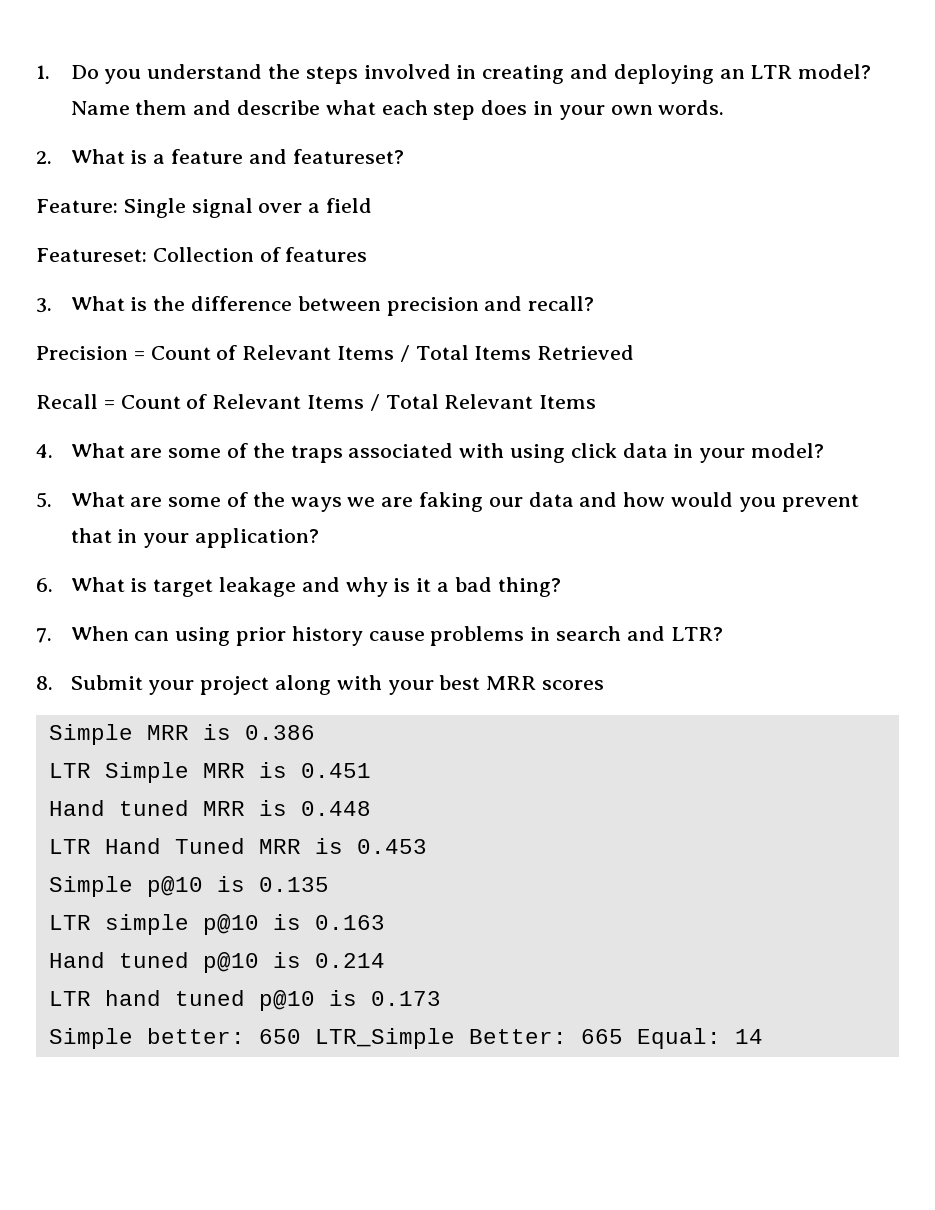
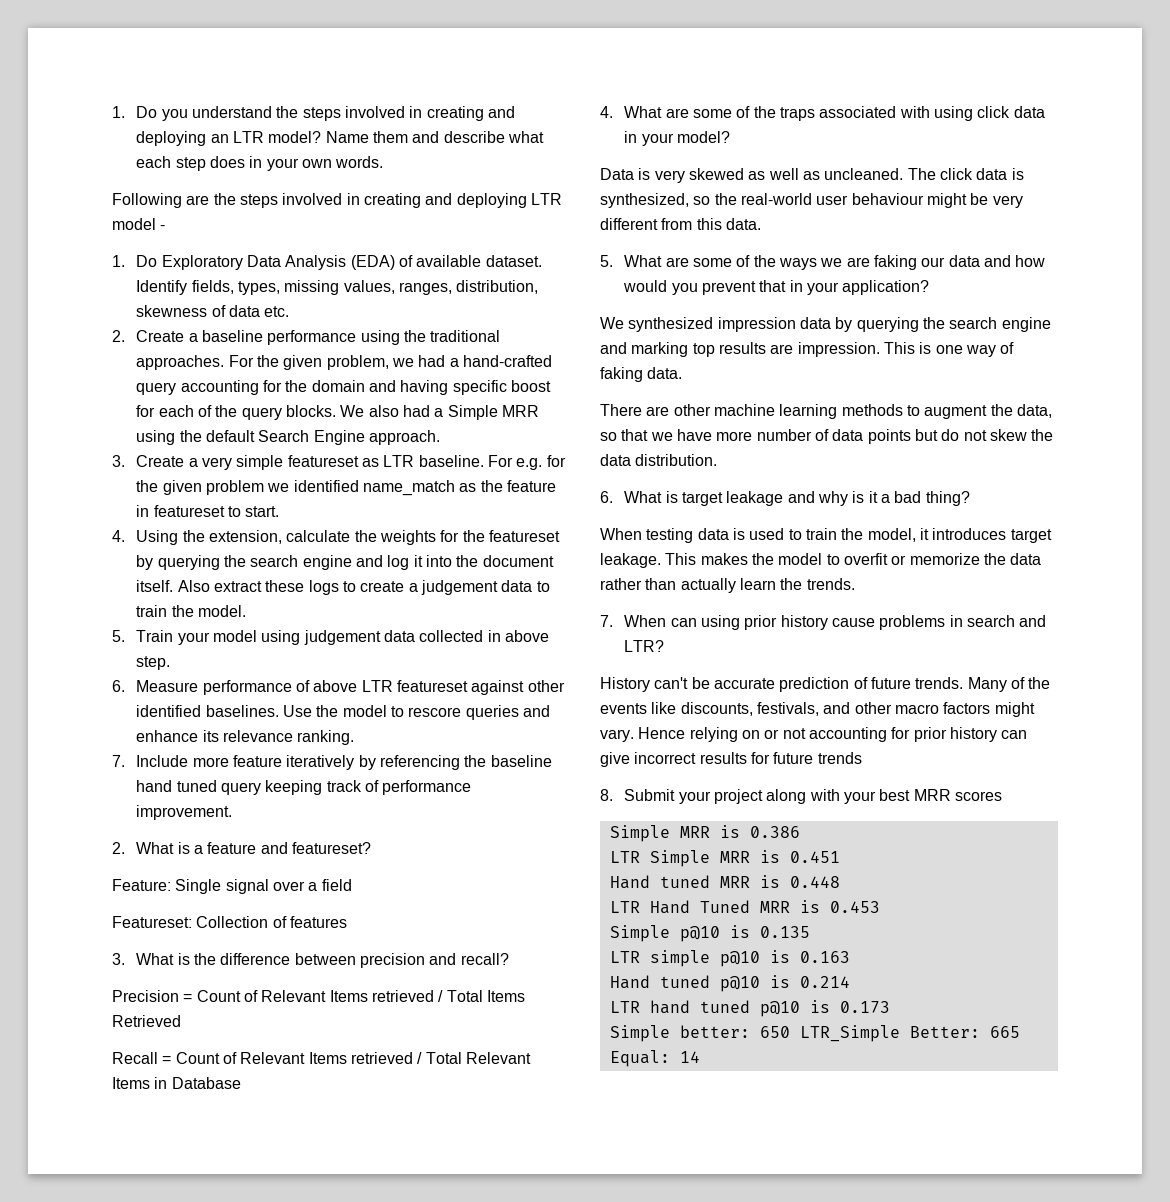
(725, 107) none -> [112,193,562,208] [112,218,166,230] [112,255,542,270] [136,280,539,295] [136,305,290,317] [112,330,501,345] [136,355,552,370] [136,380,551,395] [136,405,539,420] [136,430,441,445] [112,455,566,470] [136,480,556,496] [136,505,280,517] [112,530,560,545] [136,555,554,570] [136,580,550,595] [136,605,247,617] [112,630,549,645] [136,656,171,670] [112,680,565,695] [136,705,550,720] [136,730,355,745] [112,755,552,770] [136,780,472,795] [136,805,233,820] // Following are the steps involved in creating and deploying LTR model - // 1. Do Exploratory Data Analysis (EDA) of available dataset. Identify fields, types, missing values, ranges, distribution, skewness of data etc. // 2. Create a baseline performance using the traditional approaches. For the given problem, we had a hand-crafted query accounting for the domain and having specific boost for each of the query blocks. We also had a Simple MRR using the default Search Engine approach. // 3. Create a very simple featureset as LTR baseline. For e.g. for the given problem we identified name_match as the feature in featureset to start. // 4. Using the extension, calculate the weights for the featureset by querying the search engine and log it into the document itself. Also extract these logs to create a judgement data to train the model. // 5. Train your model using judgement data collected in above step. // 6. Measure performance of above LTR featureset against other identified baselines. Use the model to rescore queries and enhance its relevance ranking. // 7. Include more feature iteratively by referencing the baseline hand tuned query keeping track of performance improvement.
(395, 353) none -> [371,990,434,1002] retrieved
(365, 402) none -> [350,1052,413,1064] retrieved
(597, 402) none -> [154,1077,241,1089] in Database
(825, 450) none -> [600,168,1024,183] [600,193,1023,208] [600,218,761,230] // Data is very skewed as well as uncleaned. The click data is synthesized, so the real-world user behaviour might be very different from this data.
(320, 538) none -> [600,317,1051,332] [600,342,1015,357] [600,367,683,382] [600,404,1052,419] [600,429,1054,444] [600,454,718,466] // We synthesized impression data by querying the search engine and marking top results are impression. This is one way of faking data. // There are other machine learning methods to augment the data, so that we have more number of data points but do not skew the data distribution.
(561, 587) none -> [600,528,1052,543] [600,553,1042,568] [600,578,855,593] // When testing data is used to train the model, it introduces target leakage. This makes the model to overfit or memorize the data rather than actually learn the trends.
(723, 634) none -> [600,677,1051,692] [600,702,1035,717] [600,727,1028,742] [600,752,862,767] // History can't be accurate prediction of future trends. Many of the events like discounts, festivals, and other macro factors might vary. Hence relying on or not accounting for prior history can give incorrect results for future trends

